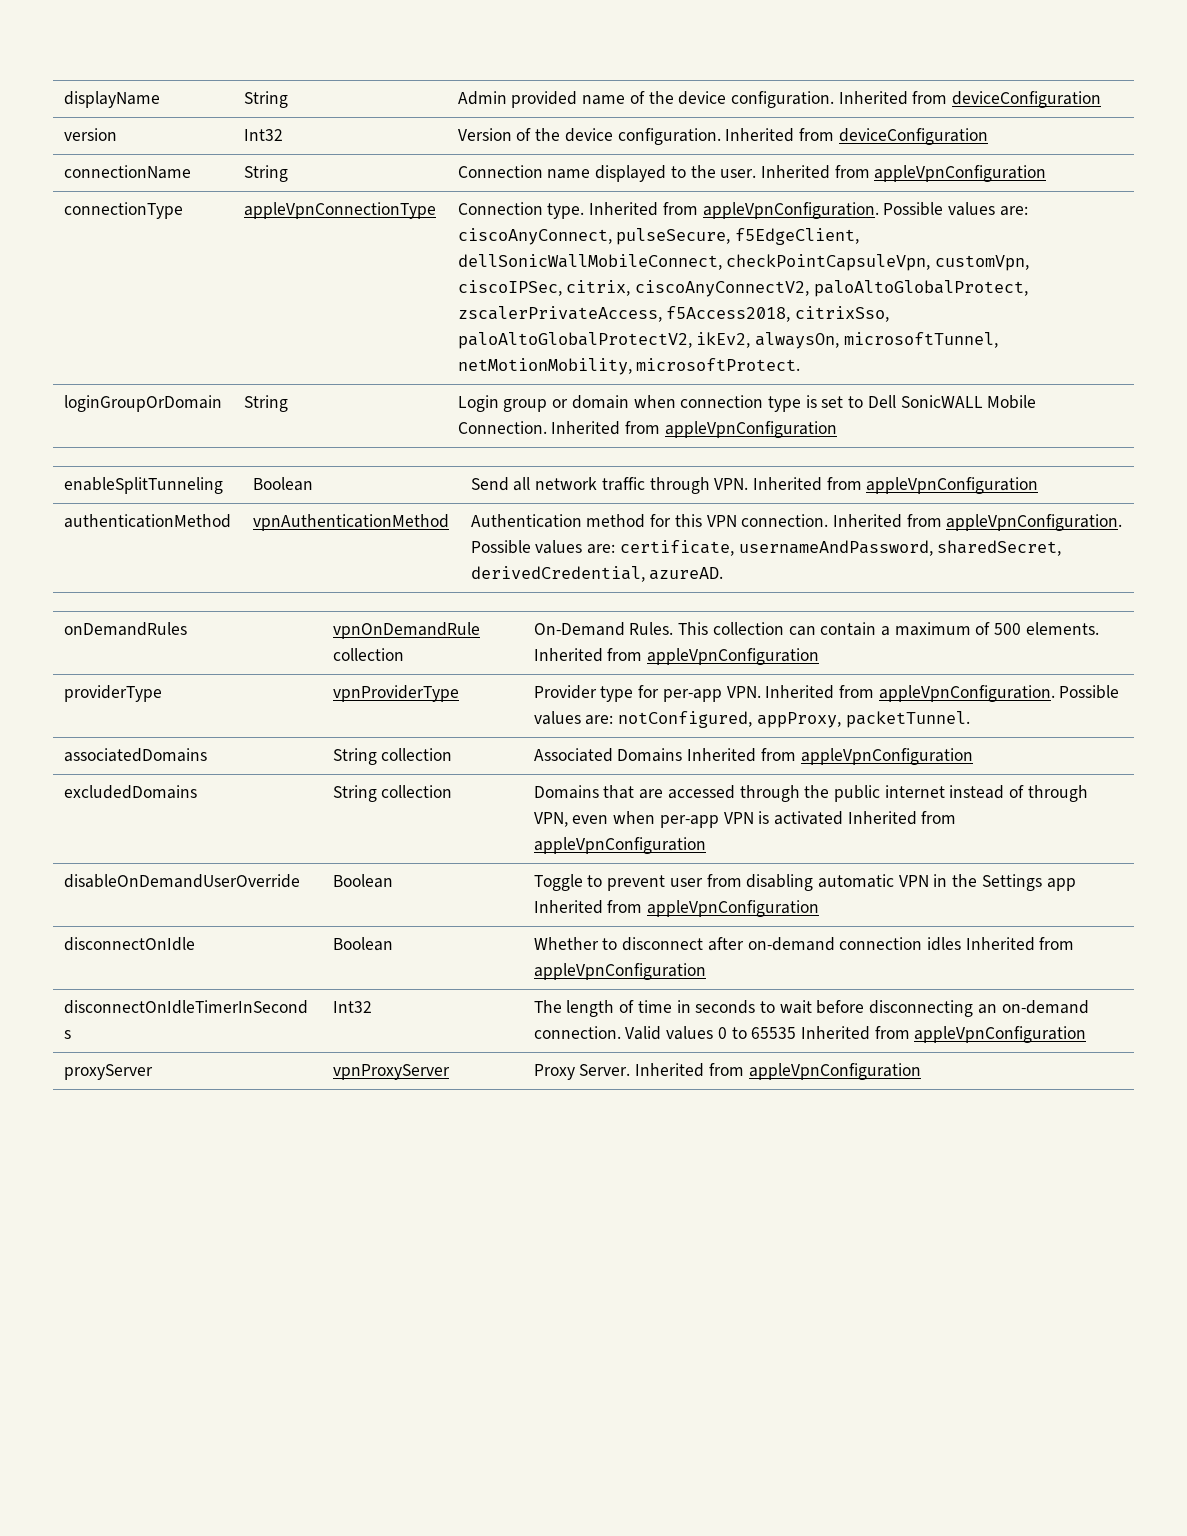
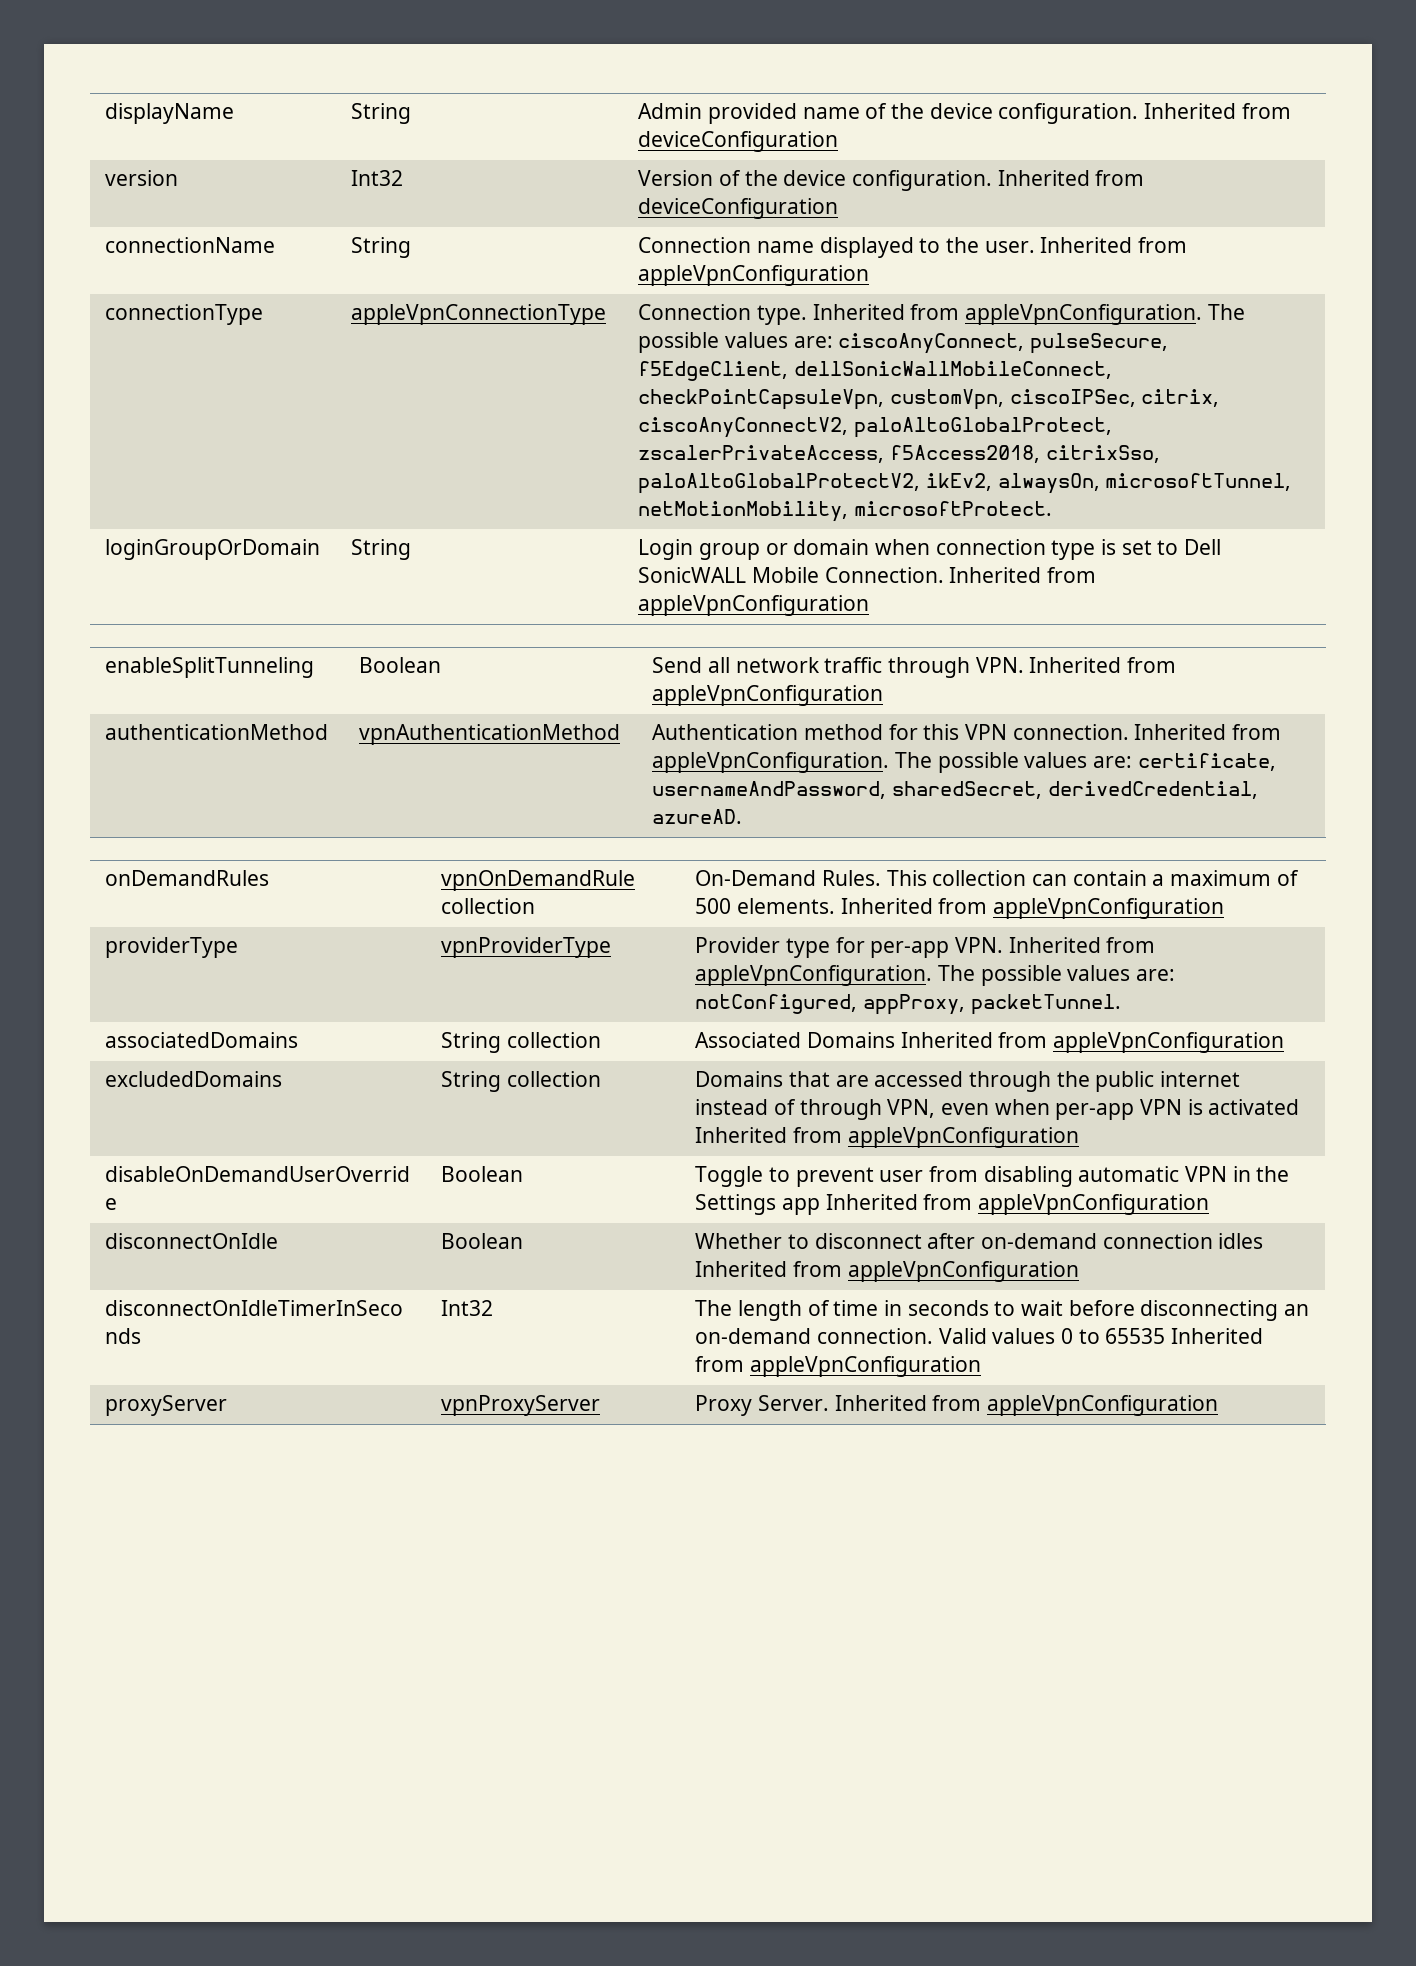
[883,202,944,216] Possible -> [1207,304,1245,320] [638,332,720,353] The possible
[470,540,531,554] Possible -> [895,752,1019,773] The possible
[1059,685,1120,699] Possible -> [938,965,1062,986] The possible

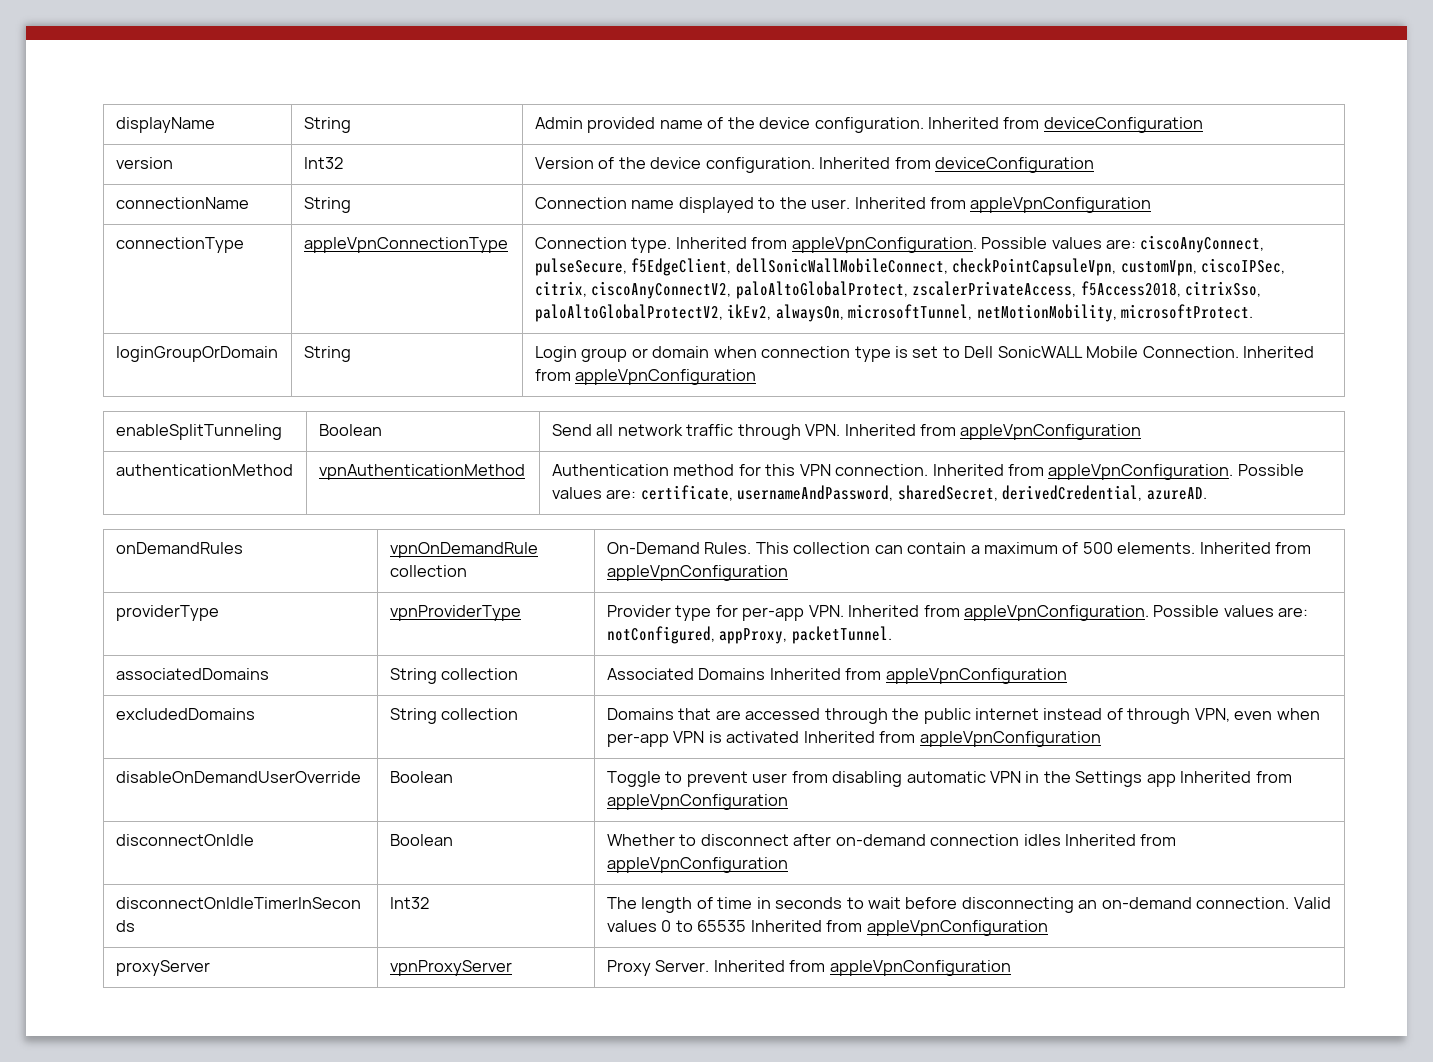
[1207,304,1245,320] [638,332,720,353] The possible -> [981,237,1048,249] Possible
[895,752,1019,773] The possible -> [1237,464,1304,476] Possible
[938,965,1062,986] The possible -> [1153,605,1220,617] Possible

